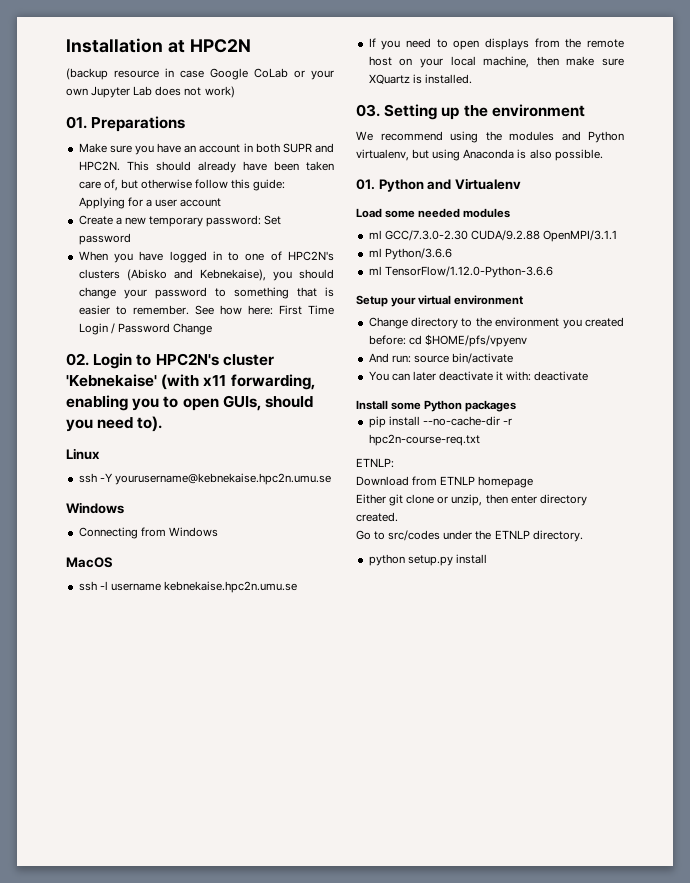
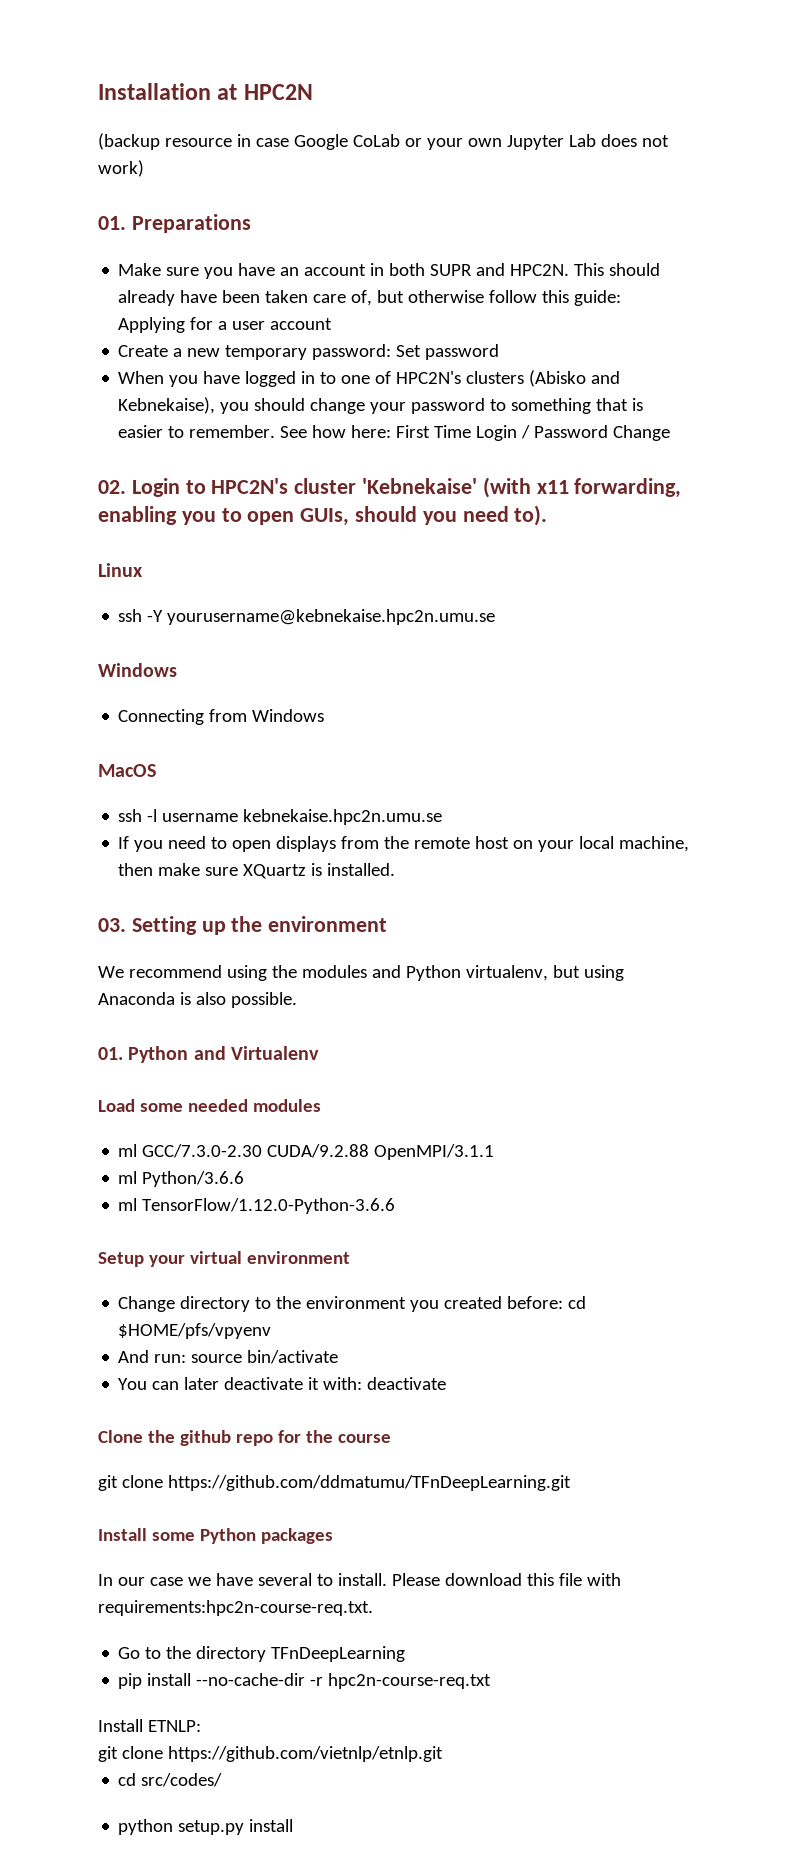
[356,400,517,412] Install some Python packages -> [98,1430,391,1446] [98,1475,571,1491] [98,1528,333,1544] [98,1573,621,1586] [98,1600,373,1616] [118,1646,406,1662] Clone the github repo for the course // git clone https://github.com/ddmatumu/TFnDeepLearning.git // Install some Python packages // In our case we have several to install. Please download this file with requirements:hpc2n-course-req.txt. // Go to the directory TFnDeepLearning
(480, 440) none -> [98,1719,143,1732] Install
[356,476,534,488] [356,494,587,506] [356,512,398,522] [356,530,583,542] Download from ETNLP homepage // Either git clone or unzip, then enter directory created. // Go to src/codes under the ETNLP directory. -> [98,1746,443,1762] [118,1773,223,1787] git clone https://github.com/vietnlp/etnlp.git // cd src/codes/

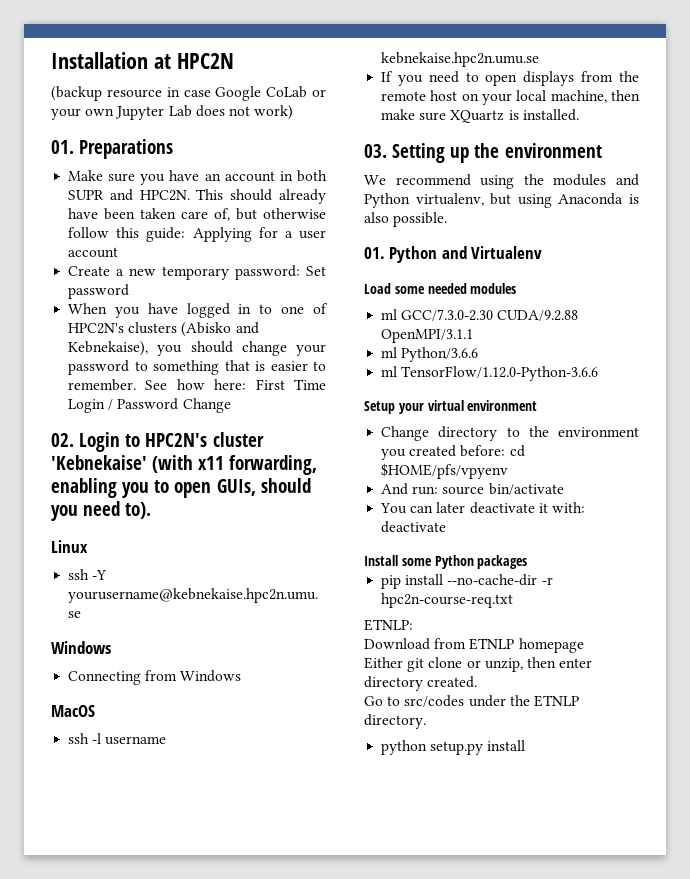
[98,1430,391,1446] [98,1475,571,1491] [98,1528,333,1544] [98,1573,621,1586] [98,1600,373,1616] [118,1646,406,1662] Clone the github repo for the course // git clone https://github.com/ddmatumu/TFnDeepLearning.git // Install some Python packages // In our case we have several to install. Please download this file with requirements:hpc2n-course-req.txt. // Go to the directory TFnDeepLearning -> [364,555,528,569] Install some Python packages
[98,1719,143,1732] Install -> (514, 600) none
[98,1746,443,1762] [118,1773,223,1787] git clone https://github.com/vietnlp/etnlp.git // cd src/codes/ -> [364,638,584,653] [364,657,593,672] [364,676,478,691] [364,695,579,707] [364,714,426,729] Download from ETNLP homepage // Either git clone or unzip, then enter directory created. // Go to src/codes under the ETNLP directory.

